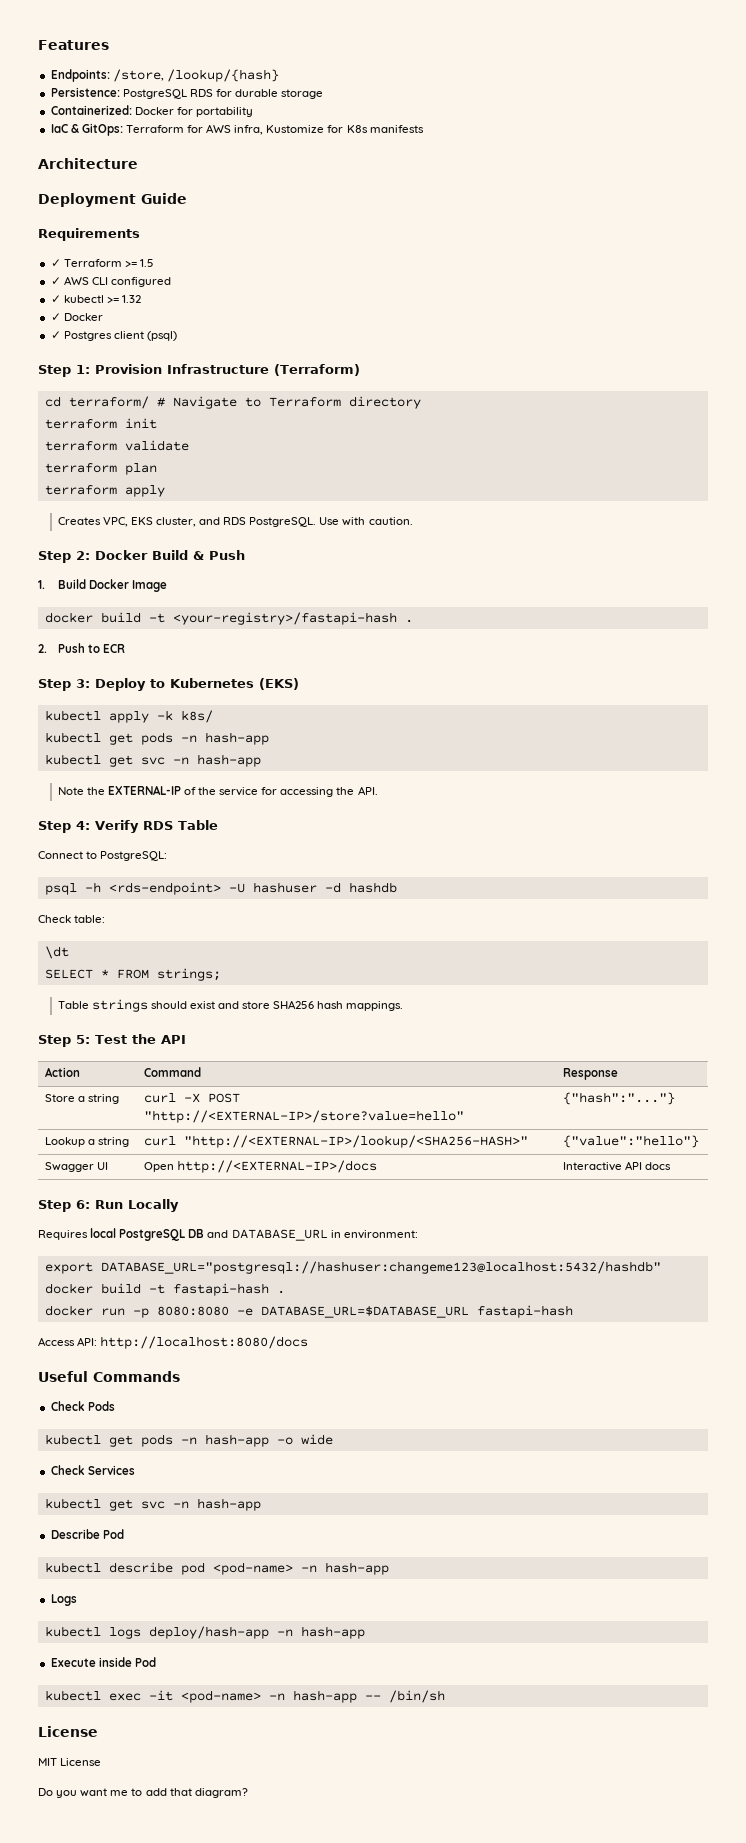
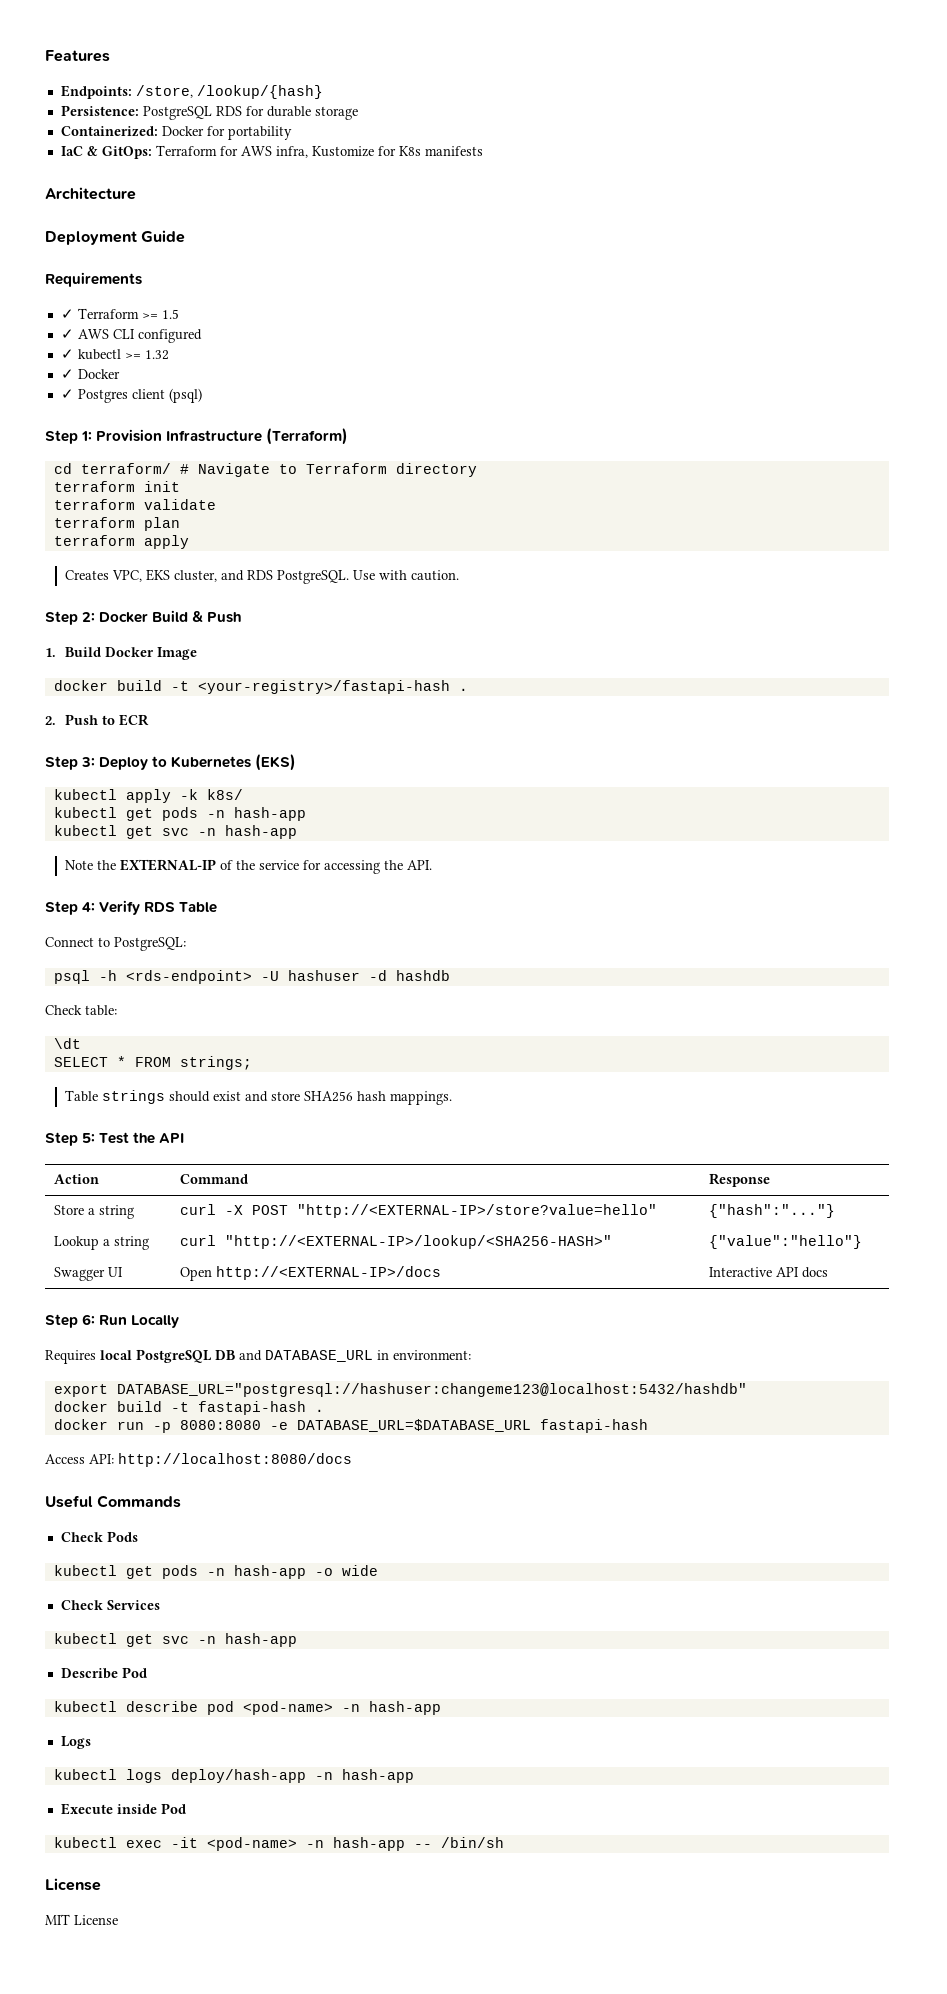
[38,1788,248,1798] // Do you want me to add that diagram? -> (118, 1920) none

